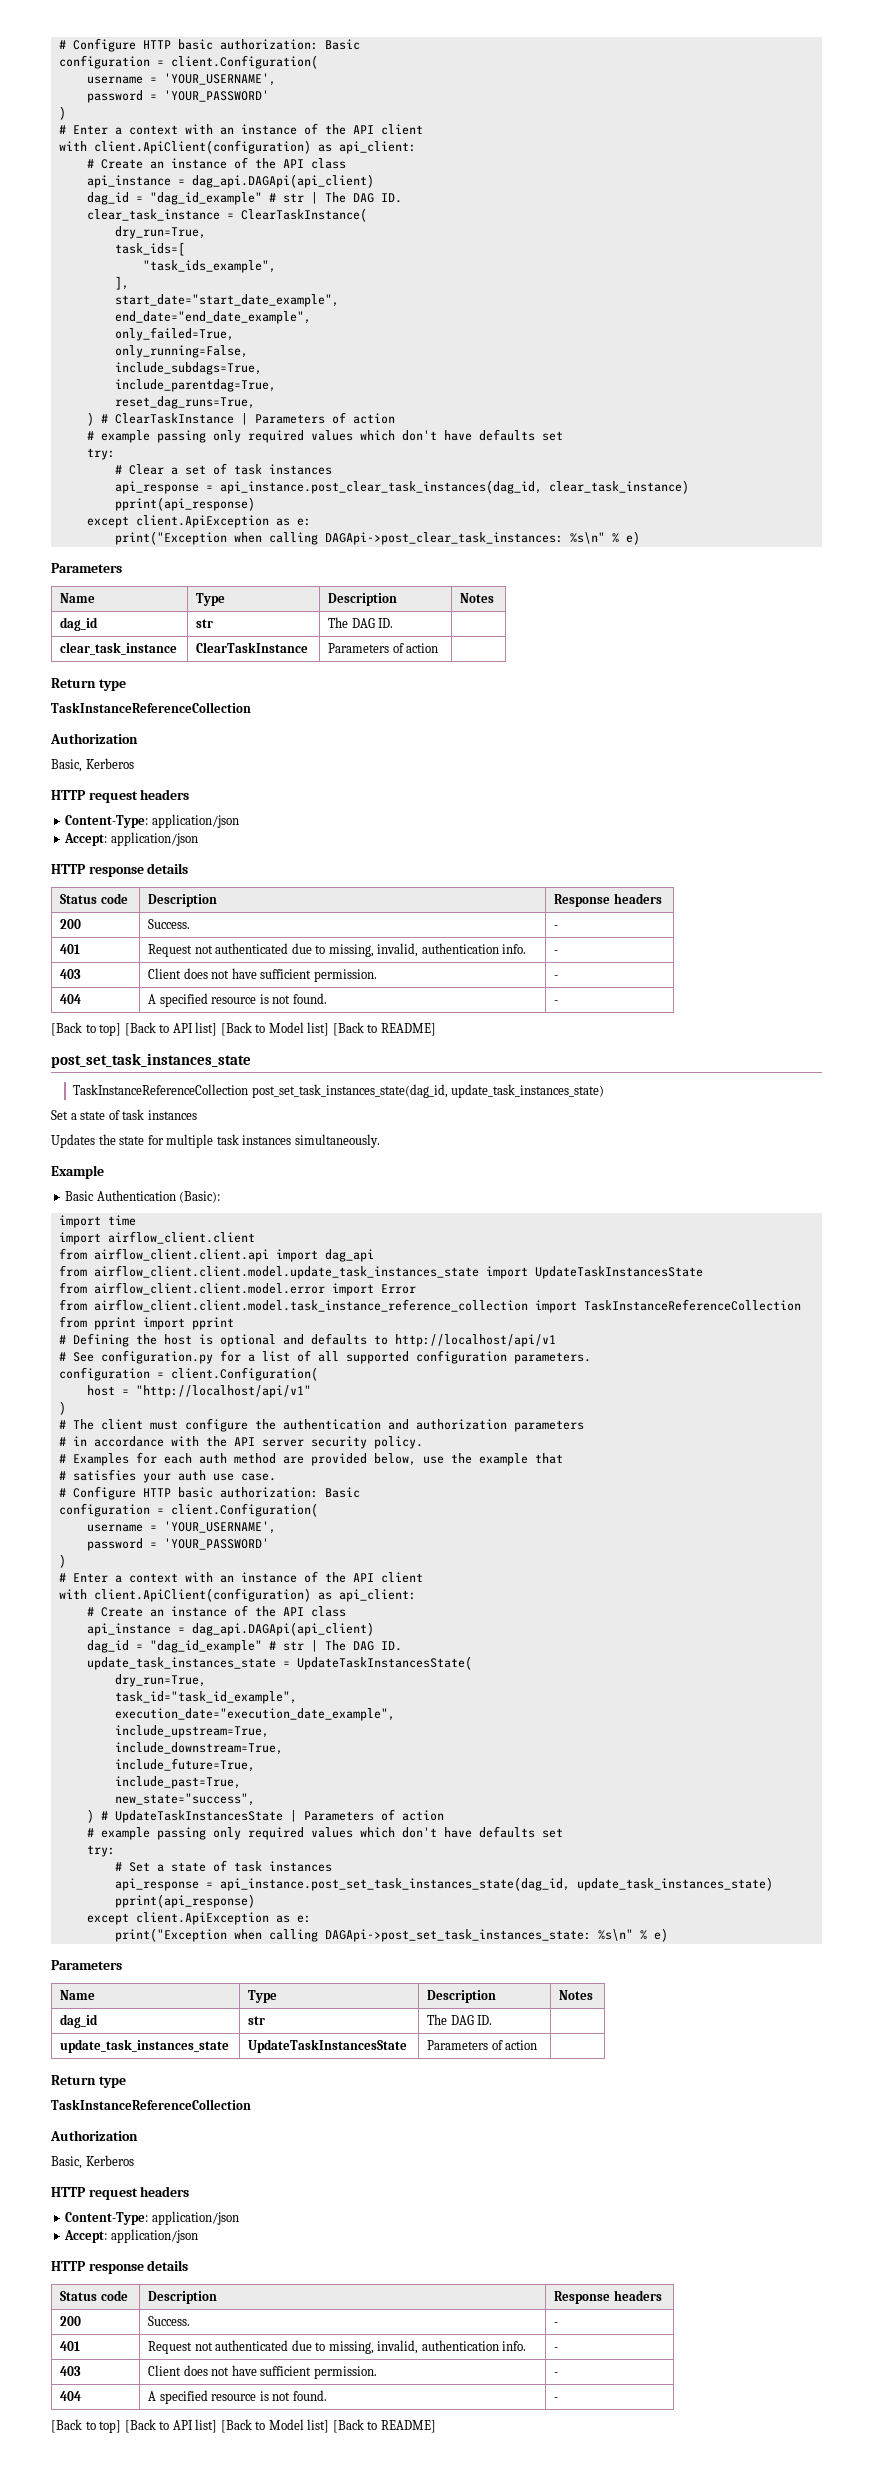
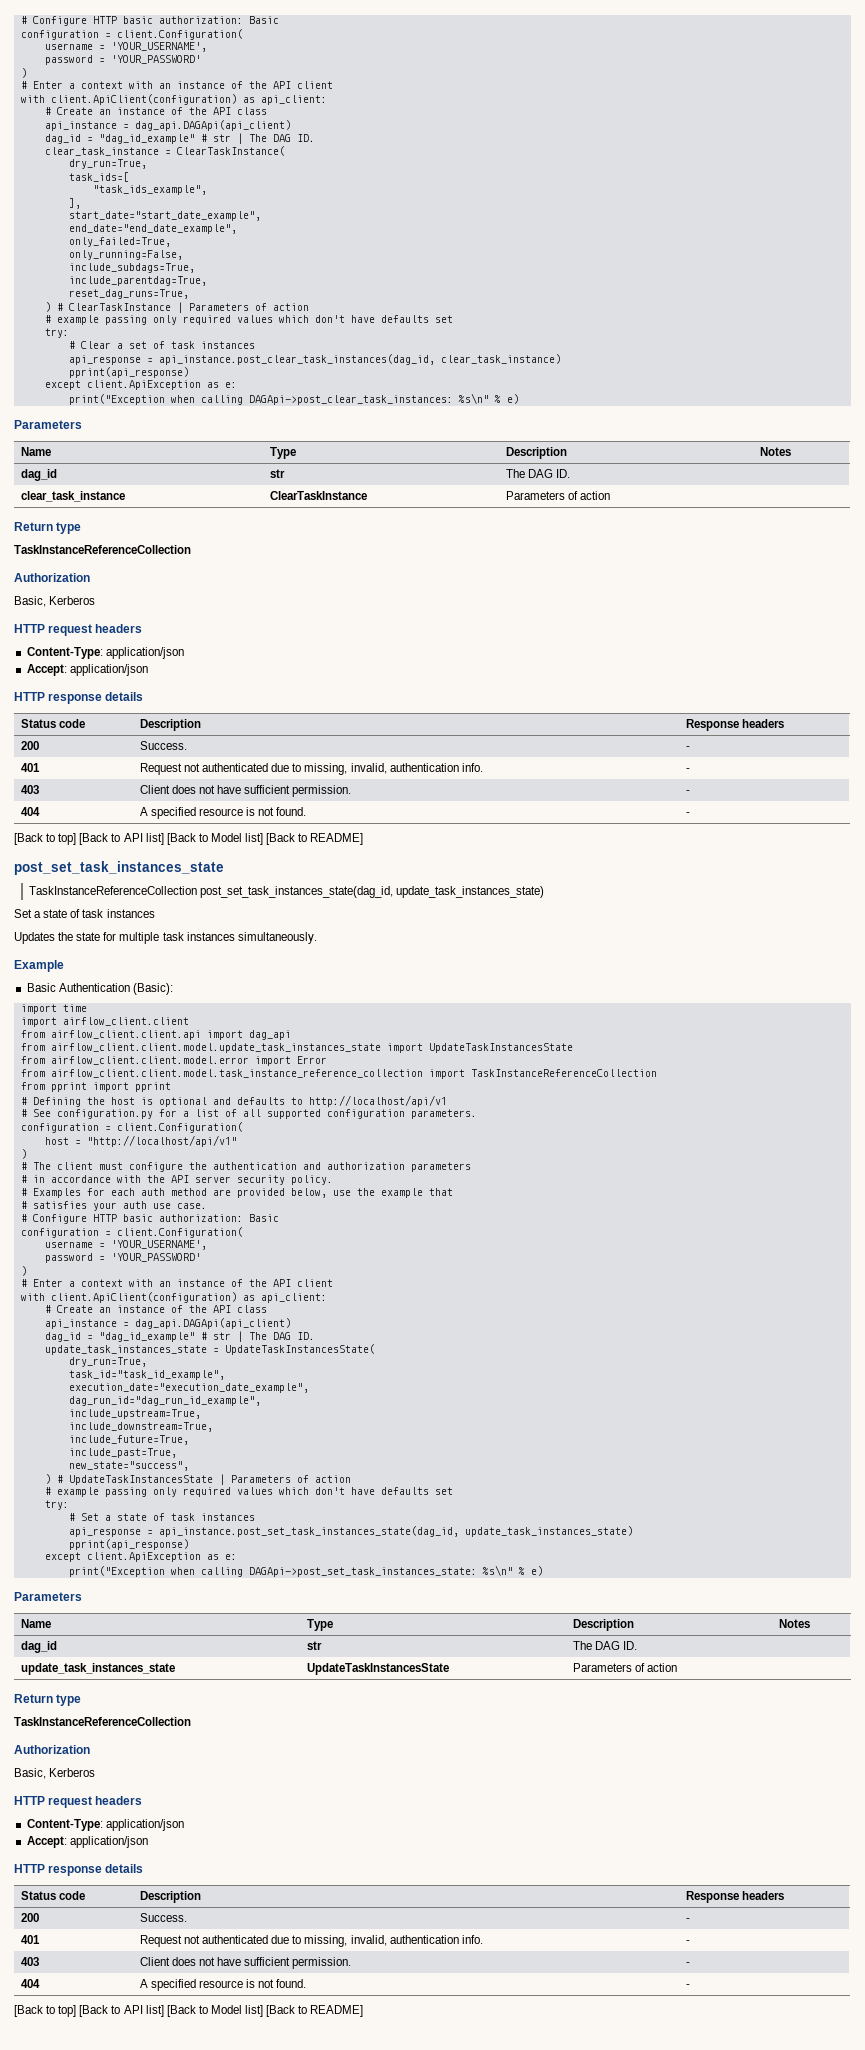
(395, 1714) none -> [68,1396,261,1406] // dag_run_id="dag_run_id_example",

